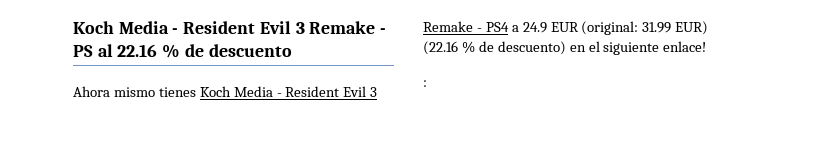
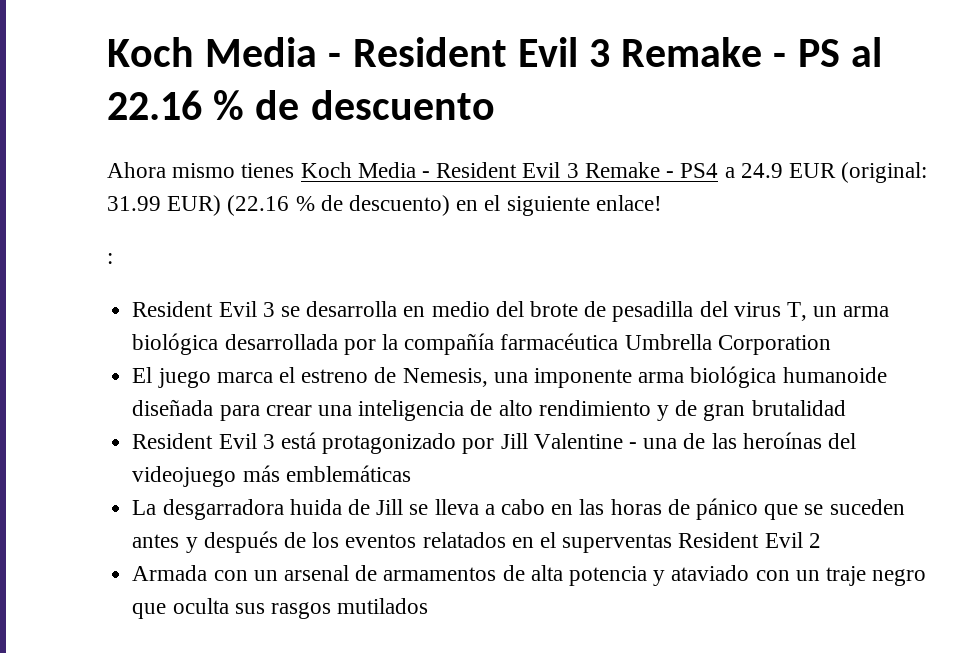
(427, 83) none -> [132,301,890,322] [132,333,831,355] [132,366,887,388] [132,399,846,421] [132,432,857,454] [132,465,411,487] [132,498,905,520] [132,531,821,553] [132,565,927,586] [132,598,429,619] // Resident Evil 3 se desarrolla en medio del brote de pesadilla del virus T, un arma biológica desarrollada por la compañía farmacéutica Umbrella Corporation // El juego marca el estreno de Nemesis, una imponente arma biológica humanoide diseñada para crear una inteligencia de alto rendimiento y de gran brutalidad // Resident Evil 3 está protagonizado por Jill Valentine - una de las heroínas del videojuego más emblemáticas // La desgarradora huida de Jill se lleva a cabo en las horas de pánico que se suceden antes y después de los eventos relatados en el superventas Resident Evil 2 // Armada con un arsenal de armamentos de alta potencia y ataviado con un traje negro que oculta sus rasgos mutilados

